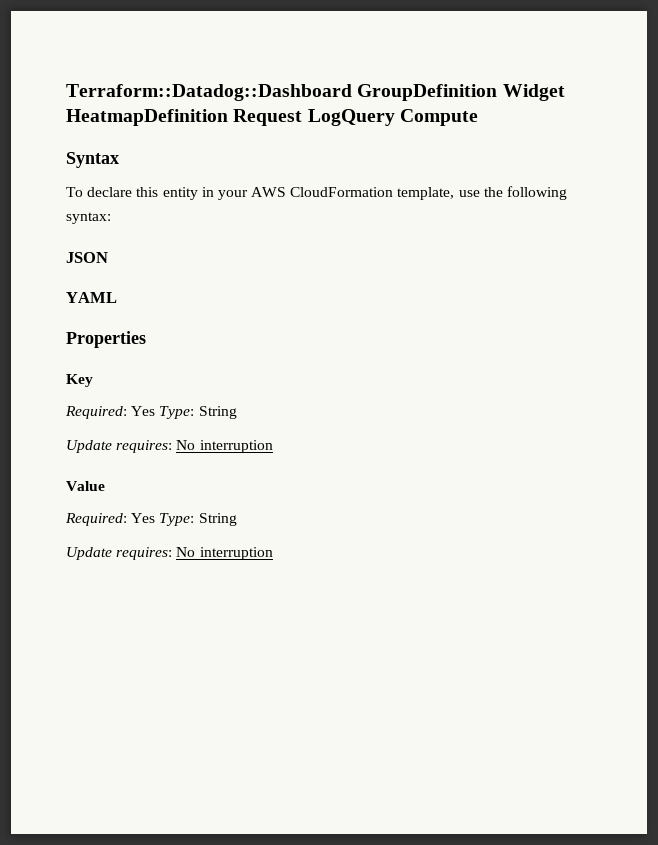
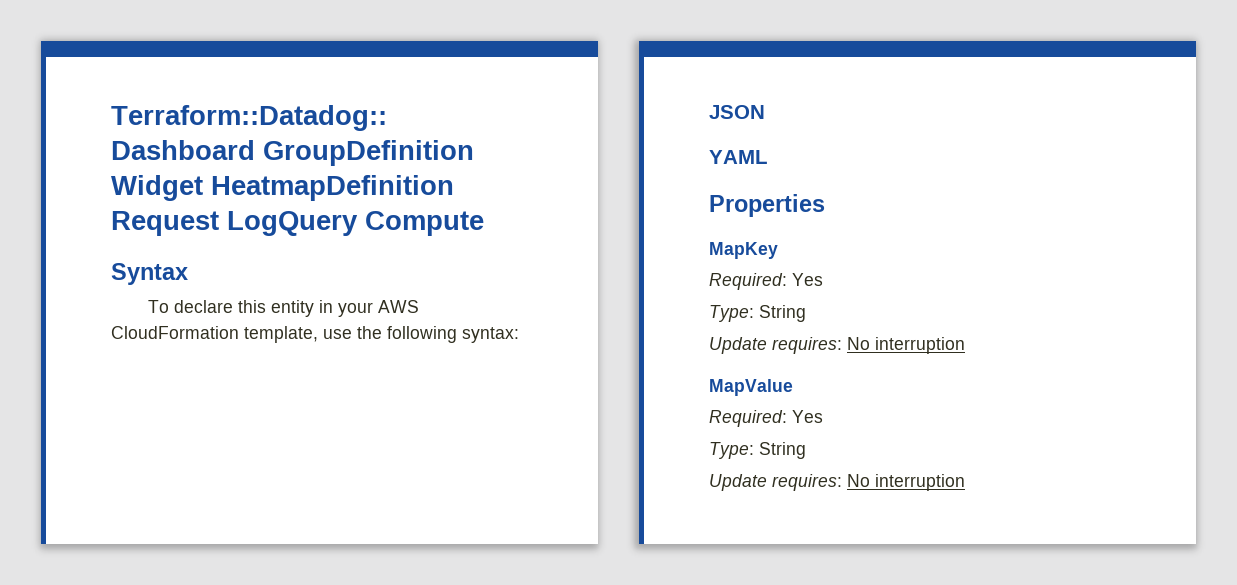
[66,374,93,387] [65,406,156,419] Key // Required: Yes -> [709,242,778,259] [709,273,823,290] MapKey // Required: Yes //
[66,481,105,491] [65,513,156,526] Value // Required: Yes -> [709,379,793,396] [709,410,823,427] MapValue // Required: Yes //

